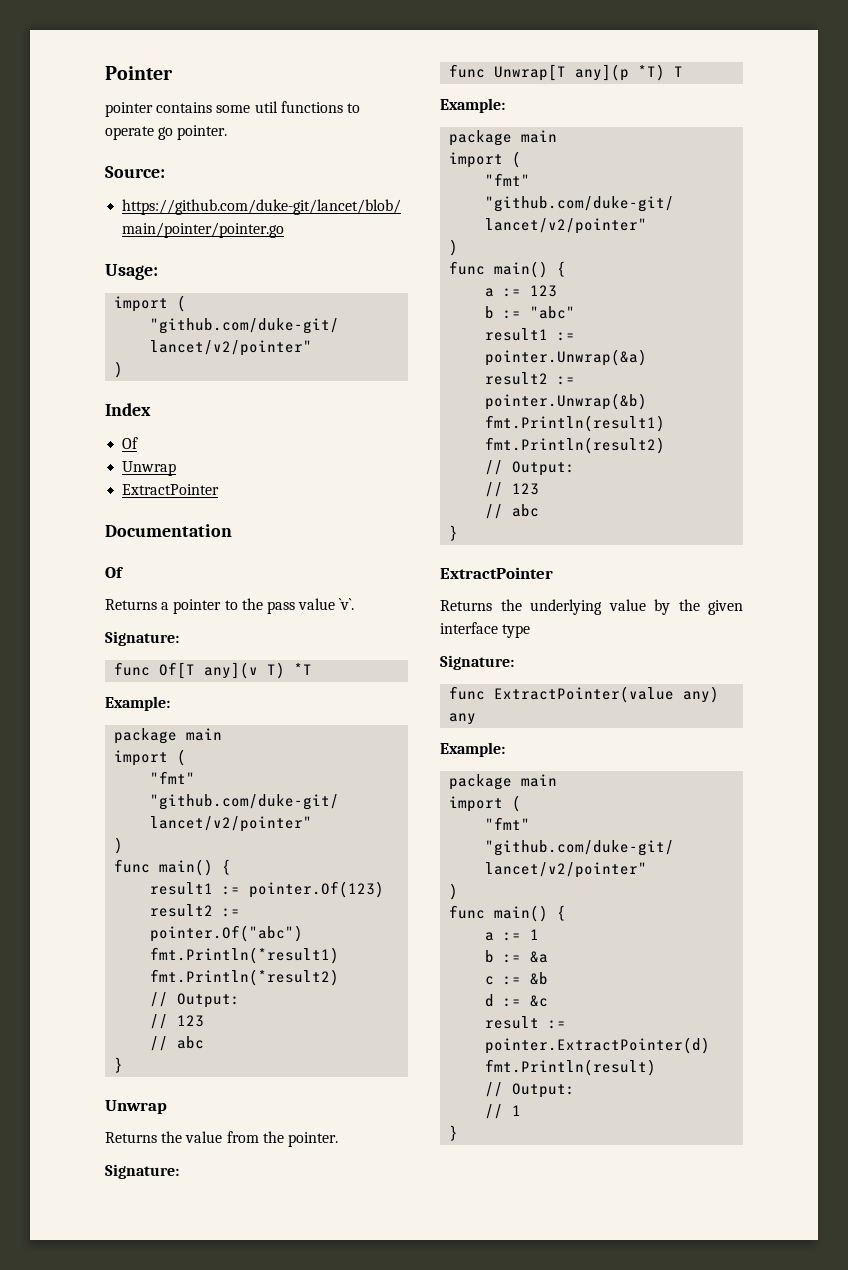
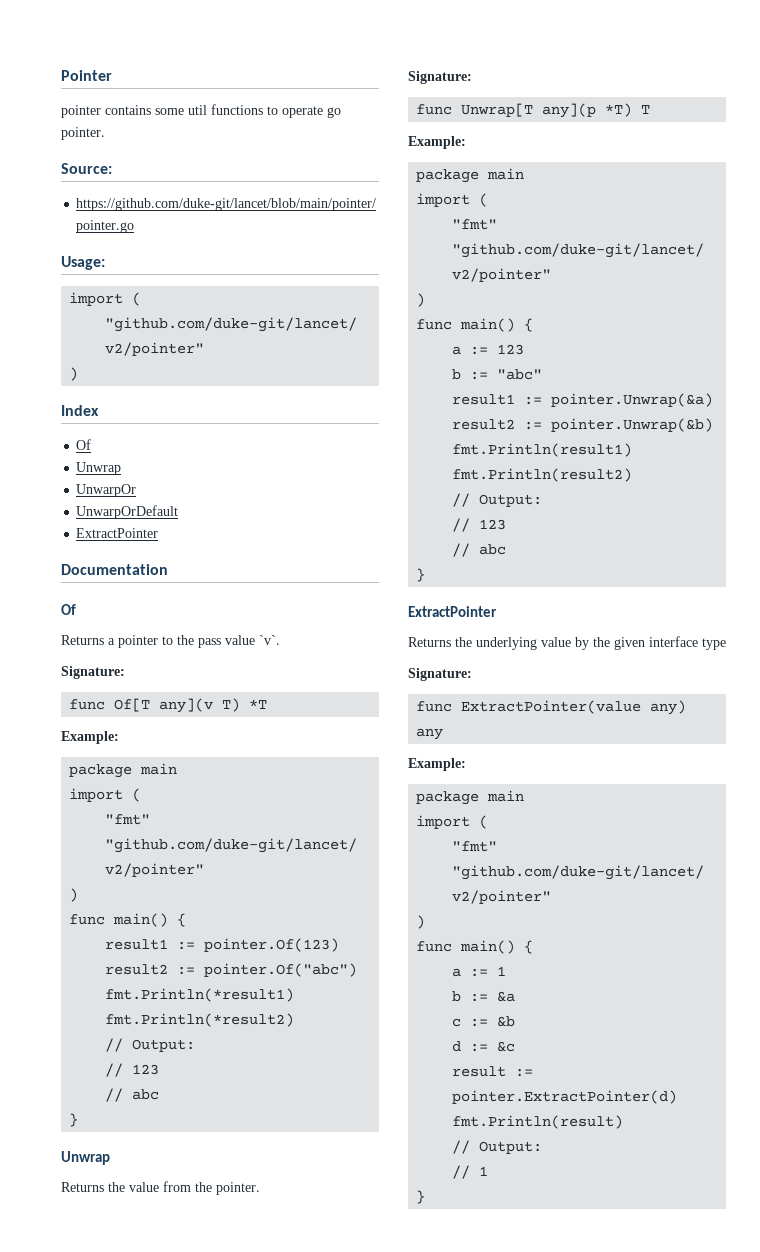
(177, 468) none -> [76,484,137,497] [76,505,179,519] // UnwarpOr // UnwarpOrDefault

